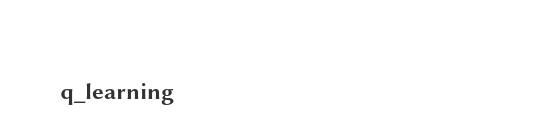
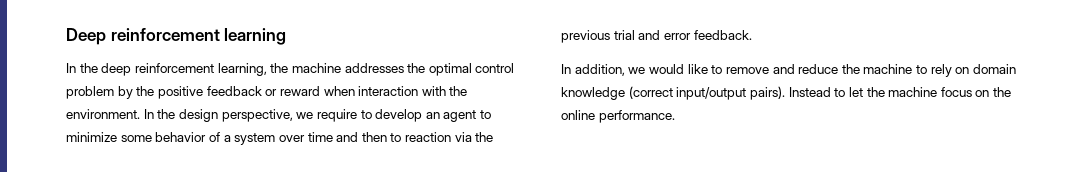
[60,83,174,105] q_learning -> [66,28,287,45] [66,63,515,76] [66,86,468,99] [66,109,492,122] [66,132,494,145] [561,30,752,43] [561,64,1017,77] [561,86,1012,100] [561,110,675,123] Deep reinforcement learning // In the deep reinforcement learning, the machine addresses the optimal control problem by the positive feedback or reward when interaction with the environment. In the design perspective, we require to develop an agent to minimize some behavior of a system over time and then to reaction via the previous trial and error feedback. // In addition, we would like to remove and reduce the machine to rely on domain knowledge (correct input/output pairs). Instead to let the machine focus on the online performance.

